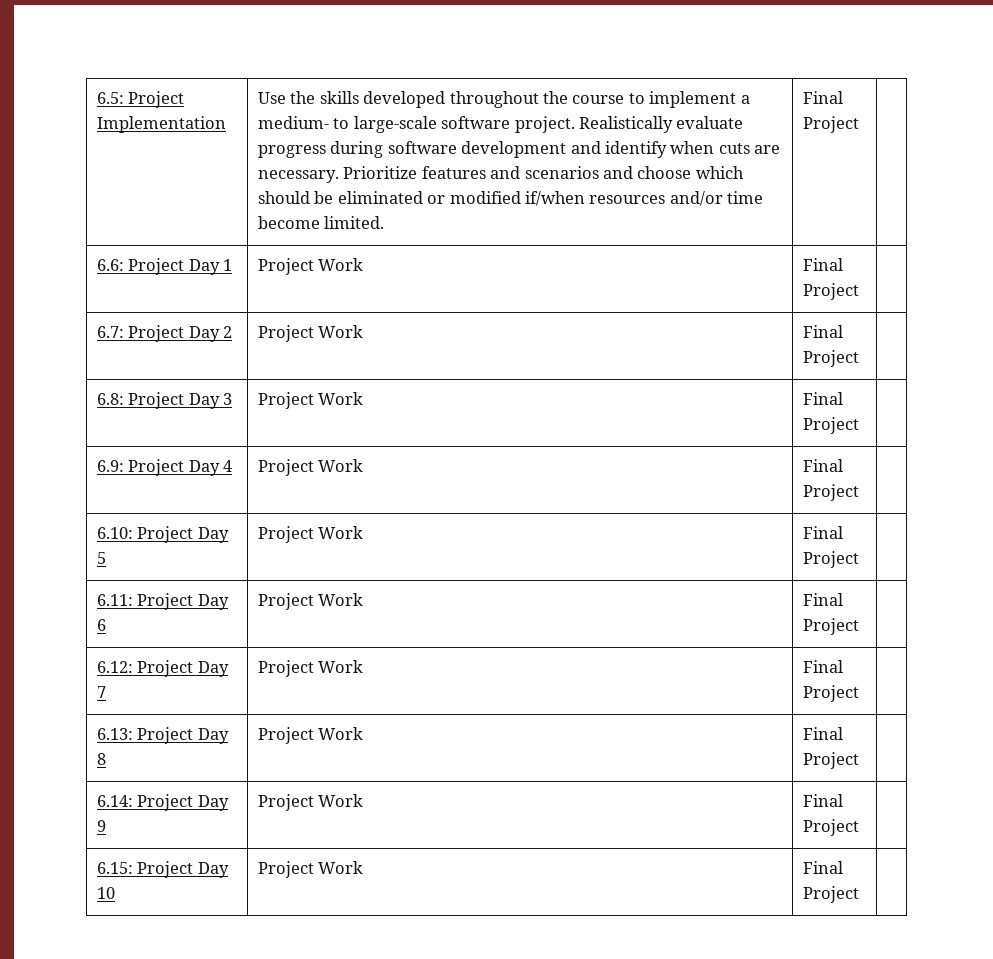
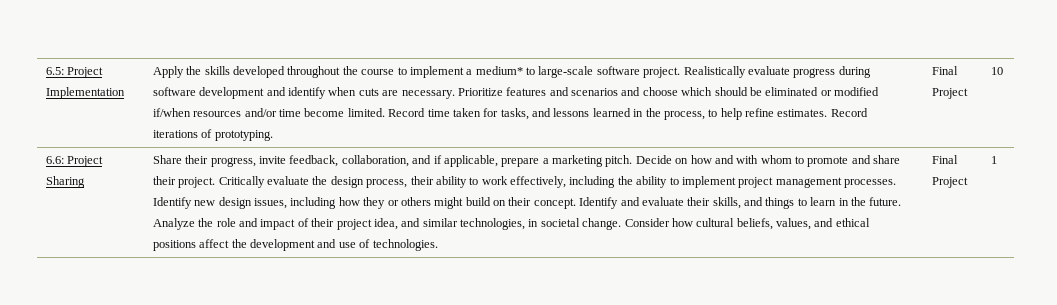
[257,92,286,104] Use -> [152,66,184,78] Apply
[257,116,329,129] medium- -> [475,66,523,75] medium*
[802,91,843,104] [802,116,859,133] | Final Project | -> [388,108,868,120] [152,129,273,141] [931,66,958,75] [931,88,968,99] [990,67,1003,75] Record time taken for tasks, and lessons learned in the process, to help refine estimates. Record iterations of prototyping. | Final Project | 10
[188,259,233,275] [257,258,364,275] [802,258,843,271] [802,283,859,300] [96,325,233,342] [257,325,364,342] [802,325,843,338] [802,350,859,367] [96,392,233,409] [257,392,364,409] [802,392,843,405] [802,417,859,434] [96,459,233,476] [257,459,364,476] [802,459,843,472] [802,484,859,501] [96,526,229,543] [96,552,106,564] [257,526,364,543] [802,526,843,539] [802,551,859,568] [96,593,229,610] [96,619,106,631] [257,593,364,610] [802,593,843,606] [802,618,859,635] [96,660,229,677] [96,686,106,698] [257,660,364,677] [802,660,843,673] [802,685,859,702] [96,727,229,744] [96,753,106,765] [257,727,364,744] [802,727,843,740] [802,752,859,769] [96,794,229,811] [96,820,106,832] [257,794,364,811] [802,794,843,807] [802,819,859,836] [96,861,229,878] [96,887,115,899] [257,861,364,878] [802,861,843,874] [802,886,859,903] Day 1 | Project Work | Final Project | // 6.7: Project Day 2 | Project Work | Final Project | // 6.8: Project Day 3 | Project Work | Final Project | // 6.9: Project Day 4 | Project Work | Final Project | // 6.10: Project Day 5 | Project Work | Final Project | // 6.11: Project Day 6 | Project Work | Final Project | // 6.12: Project Day 7 | Project Work | Final Project | // 6.13: Project Day 8 | Project Work | Final Project | // 6.14: Project Day 9 | Project Work | Final Project | // 6.15: Project Day 10 | Project Work | Final Project | -> [45,176,85,188] [152,155,901,167] [152,176,897,188] [152,197,902,209] [152,218,870,230] [152,239,438,251] [931,155,958,164] [931,177,968,188] [990,156,997,164] Sharing | Share their progress, invite feedback, collaboration, and if applicable, prepare a marketing pitch. Decide on how and with whom to promote and share their project. Critically evaluate the design process, their ability to work effectively, including the ability to implement project management processes. Identify new design issues, including how they or others might build on their concept. Identify and evaluate their skills, and things to learn in the future. Analyze the role and impact of their project idea, and similar technologies, in societal change. Consider how cultural beliefs, values, and ethical positions affect the development and use of technologies. | Final Project | 1

